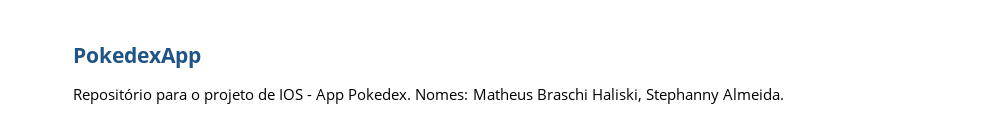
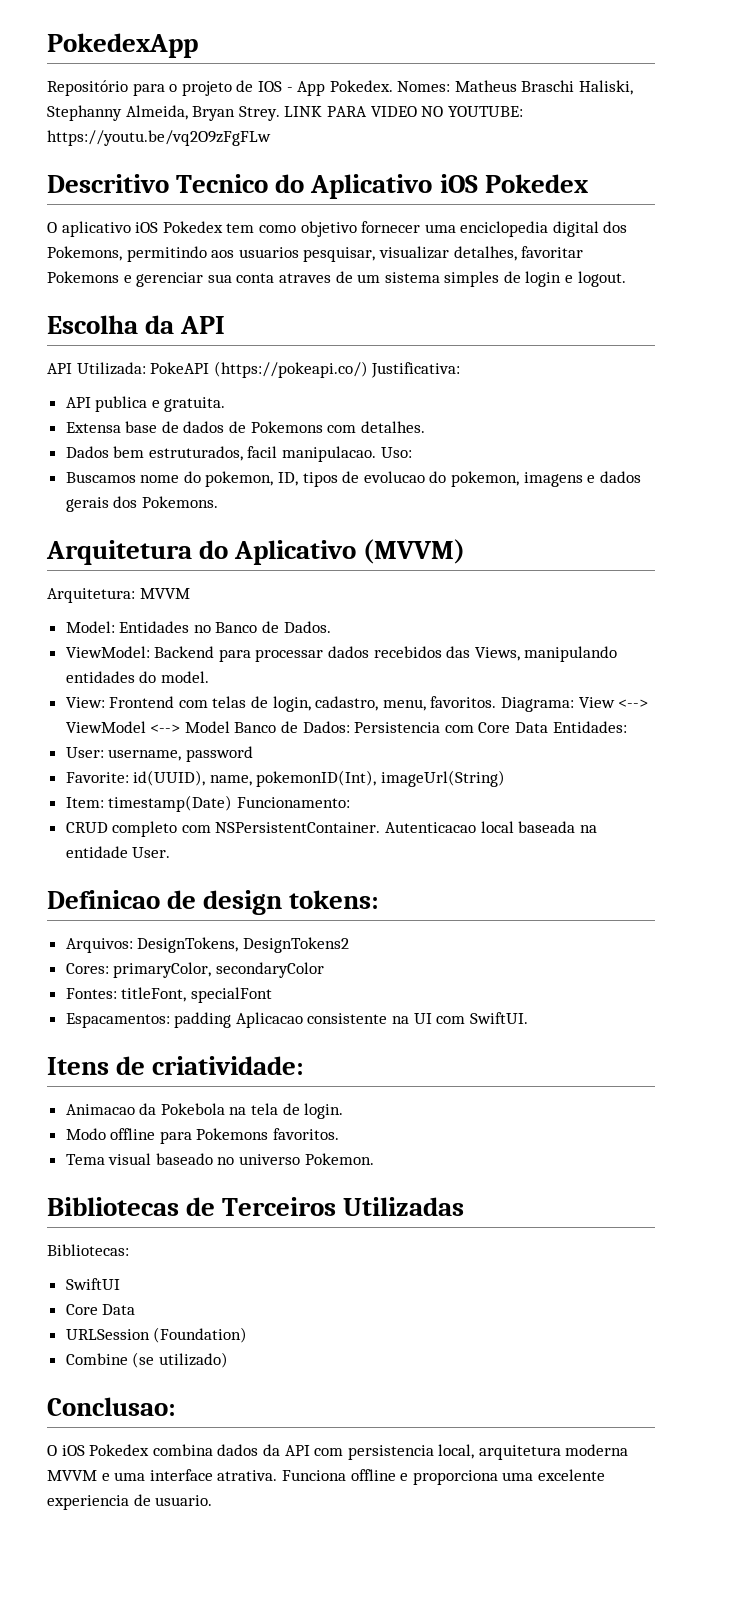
[722,88,784,100] Almeida. -> [125,105,523,121] [47,130,271,146] [47,174,588,199] [47,221,628,237] [47,246,584,262] [47,271,626,287] [47,315,226,334] [47,361,461,378] [65,396,226,412] [65,421,425,433] [65,446,412,462] [65,471,641,487] [65,496,218,512] [46,539,466,565] [47,588,190,603] [65,621,331,633] [65,646,618,662] [65,671,209,683] [65,696,649,712] [65,721,627,733] [65,746,253,762] [65,770,506,787] [65,795,350,812] [65,821,597,837] [65,846,171,858] [47,890,380,915] [65,937,349,953] [65,962,324,978] [65,987,272,1003] [65,1012,528,1028] [47,1056,305,1075] [65,1103,344,1119] [65,1128,340,1144] [65,1153,374,1165] [47,1197,465,1216] [47,1244,129,1256] [65,1278,120,1290] [65,1304,136,1315] [65,1327,248,1343] [65,1352,228,1368] [47,1397,176,1416] [47,1444,629,1460] [47,1469,605,1485] [47,1494,213,1510] Almeida, Bryan Strey. LINK PARA VIDEO NO YOUTUBE: https://youtu.be/vq2O9zFgFLw // Descritivo Tecnico do Aplicativo iOS Pokedex // O aplicativo iOS Pokedex tem como objetivo fornecer uma enciclopedia digital dos Pokemons, permitindo aos usuarios pesquisar, visualizar detalhes, favoritar Pokemons e gerenciar sua conta atraves de um sistema simples de login e logout. // Escolha da API // API Utilizada: PokeAPI (https://pokeapi.co/) Justificativa: // API publica e gratuita. // Extensa base de dados de Pokemons com detalhes. // Dados bem estruturados, facil manipulacao. Uso: // Buscamos nome do pokemon, ID, tipos de evolucao do pokemon, imagens e dados gerais dos Pokemons. // Arquitetura do Aplicativo (MVVM) // Arquitetura: MVVM // Model: Entidades no Banco de Dados. // ViewModel: Backend para processar dados recebidos das Views, manipulando entidades do model. // View: Frontend com telas de login, cadastro, menu, favoritos. Diagrama: View <--> ViewModel <--> Model Banco de Dados: Persistencia com Core Data Entidades: // User: username, password // Favorite: id(UUID), name, pokemonID(Int), imageUrl(String) // Item: timestamp(Date) Funcionamento: // CRUD completo com NSPersistentContainer. Autenticacao local baseada na entidade User. // Definicao de design tokens: // Arquivos: DesignTokens, DesignTokens2 // Cores: primaryColor, secondaryColor // Fontes: titleFont, specialFont // Espacamentos: padding Aplicacao consistente na UI com SwiftUI. // Itens de criatividade: // Animacao da Pokebola na tela de login. // Modo offline para Pokemons favoritos. // Tema visual baseado no universo Pokemon. // Bibliotecas de Terceiros Utilizadas // Bibliotecas: // SwiftUI // Core Data // URLSession (Foundation) // Combine (se utilizado) // Conclusao: // O iOS Pokedex combina dados da API com persistencia local, arquitetura moderna MVVM e uma interface atrativa. Funciona offline e proporciona uma excelente experiencia de usuario.

